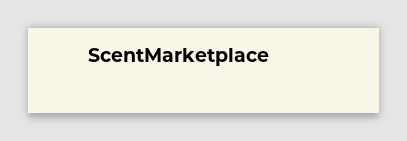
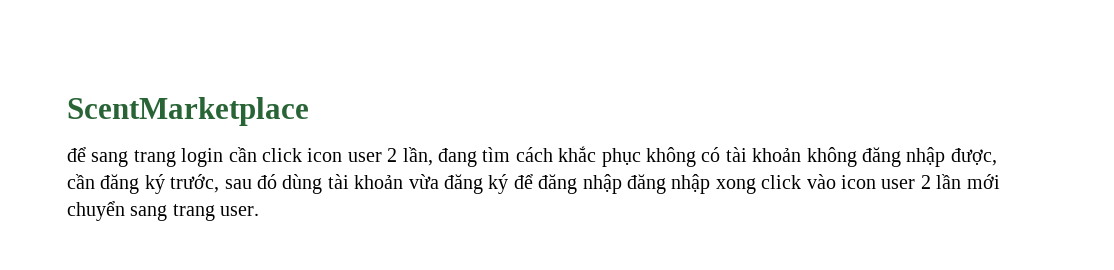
(269, 57) none -> [67,146,997,167] [67,174,1000,194] [67,201,260,221] // để sang trang login cần click icon user 2 lần, đang tìm cách khắc phục không có tài khoản không đăng nhập được, cần đăng ký trước, sau đó dùng tài khoản vừa đăng ký để đăng nhập đăng nhập xong click vào icon user 2 lần mới chuyển sang trang user.

